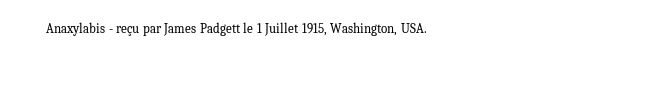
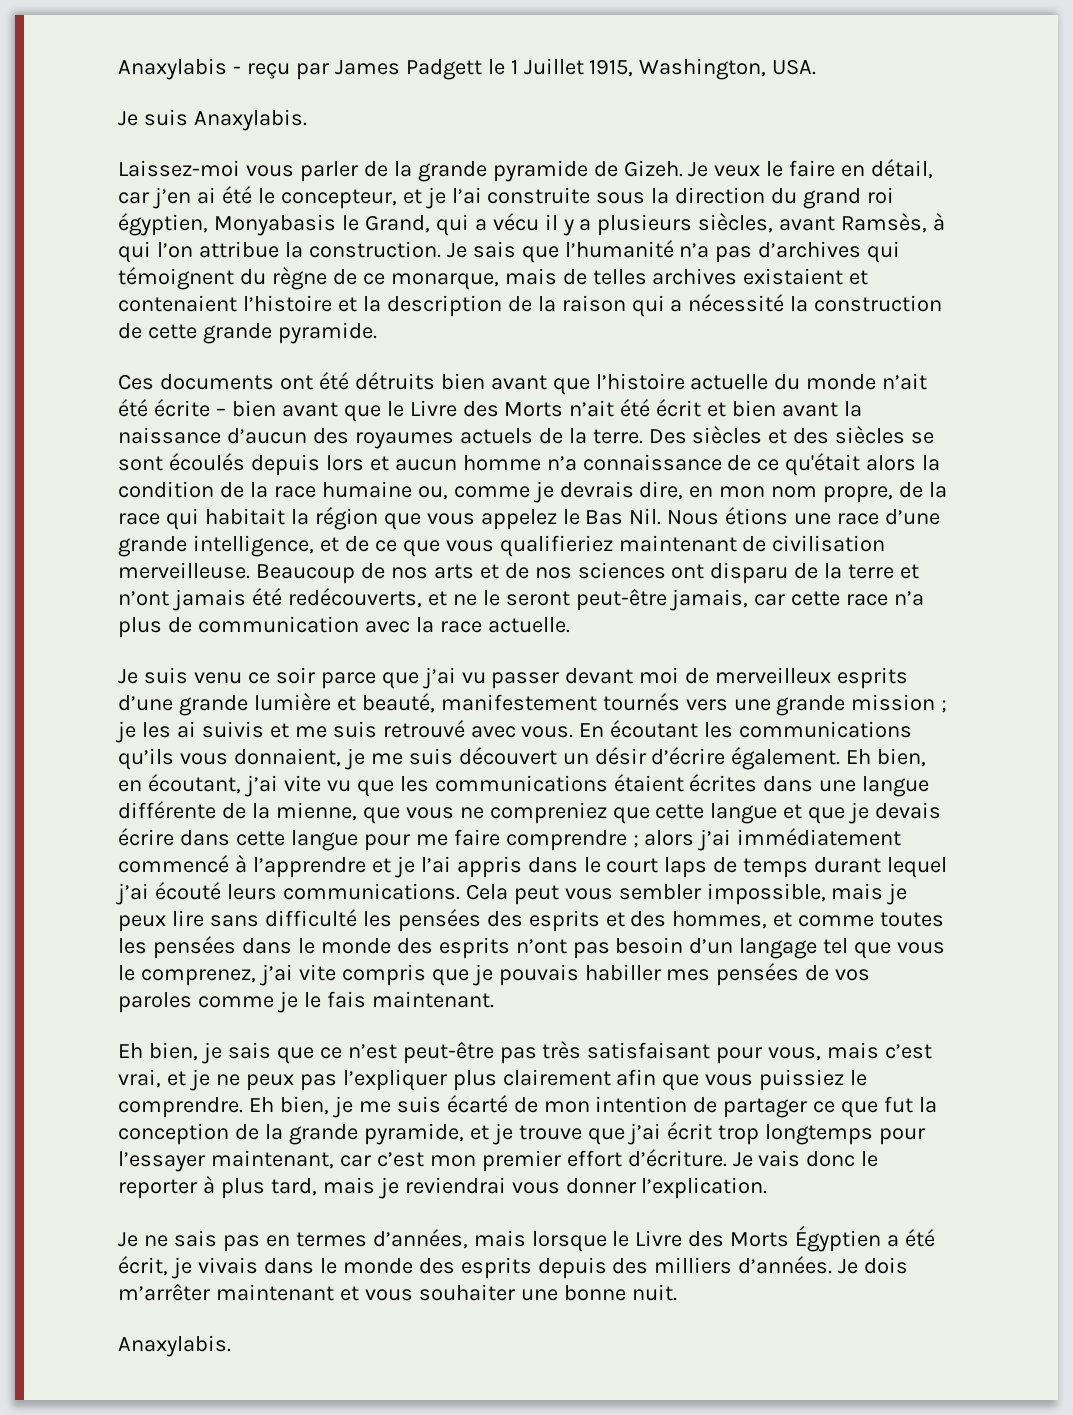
(427, 28) none -> [118,109,307,131] [118,159,934,182] [118,186,895,209] [118,213,946,236] [118,240,901,263] [118,267,869,290] [118,294,943,317] [118,322,377,344] [118,372,928,395] [118,399,863,422] [118,426,935,449] [118,453,941,476] [118,481,948,503] [118,507,941,530] [118,535,886,557] [118,562,920,584] [118,588,925,611] [118,616,570,638] [118,667,909,689] [118,693,948,716] [116,720,913,743] [118,747,927,770] [118,774,930,797] [118,801,942,824] [118,828,902,851] [118,855,948,878] [116,882,908,905] [118,909,945,932] [118,936,946,959] [118,963,871,986] [118,991,494,1013] [118,1041,933,1064] [118,1069,868,1091] [118,1095,938,1118] [118,1122,926,1145] [118,1149,879,1172] [118,1176,768,1199] [118,1225,936,1252] [118,1256,909,1279] [118,1283,677,1301] [118,1335,231,1357] // Je suis Anaxylabis. // Laissez-moi vous parler de la grande pyramide de Gizeh. Je veux le faire en détail, car j’en ai été le concepteur, et je l’ai construite sous la direction du grand roi égyptien, Monyabasis le Grand, qui a vécu il y a plusieurs siècles, avant Ramsès, à qui l’on attribue la construction. Je sais que l’humanité n’a pas d’archives qui témoignent du règne de ce monarque, mais de telles archives existaient et contenaient l’histoire et la description de la raison qui a nécessité la construction de cette grande pyramide. // Ces documents ont été détruits bien avant que l’histoire actuelle du monde n’ait été écrite – bien avant que le Livre des Morts n’ait été écrit et bien avant la naissance d’aucun des royaumes actuels de la terre. Des siècles et des siècles se sont écoulés depuis lors et aucun homme n’a connaissance de ce qu'était alors la condition de la race humaine ou, comme je devrais dire, en mon nom propre, de la race qui habitait la région que vous appelez le Bas Nil. Nous étions une race d’une grande intelligence, et de ce que vous qualifieriez maintenant de civilisation merveilleuse. Beaucoup de nos arts et de nos sciences ont disparu de la terre et n’ont jamais été redécouverts, et ne le seront peut-être jamais, car cette race n’a plus de communication avec la race actuelle. // Je suis venu ce soir parce que j’ai vu passer devant moi de merveilleux esprits d’une grande lumière et beauté, manifestement tournés vers une grande mission ; je les ai suivis et me suis retrouvé avec vous. En écoutant les communications qu’ils vous donnaient, je me suis découvert un désir d’écrire également. Eh bien, en écoutant, j’ai vite vu que les communications étaient écrites dans une langue différente de la mienne, que vous ne compreniez que cette langue et que je devais écrire dans cette langue pour me faire comprendre ; alors j’ai immédiatement commencé à l’apprendre et je l’ai appris dans le court laps de temps durant lequel j’ai écouté leurs communications. Cela peut vous sembler impossible, mais je peux lire sans difficulté les pensées des esprits et des hommes, et comme toutes les pensées dans le monde des esprits n’ont pas besoin d’un langage tel que vous le comprenez, j’ai vite compris que je pouvais habiller mes pensées de vos paroles comme je le fais maintenant. // Eh bien, je sais que ce n’est peut-être pas très satisfaisant pour vous, mais c’est vrai, et je ne peux pas l’expliquer plus clairement afin que vous puissiez le comprendre. Eh bien, je me suis écarté de mon intention de partager ce que fut la conception de la grande pyramide, et je trouve que j’ai écrit trop longtemps pour l’essayer maintenant, car c’est mon premier effort d’écriture. Je vais donc le reporter à plus tard, mais je reviendrai vous donner l’explication. // Je ne sais pas en termes d’années, mais lorsque le Livre des Morts Égyptien a été écrit, je vivais dans le monde des esprits depuis des milliers d’années. Je dois m’arrêter maintenant et vous souhaiter une bonne nuit. // Anaxylabis.

